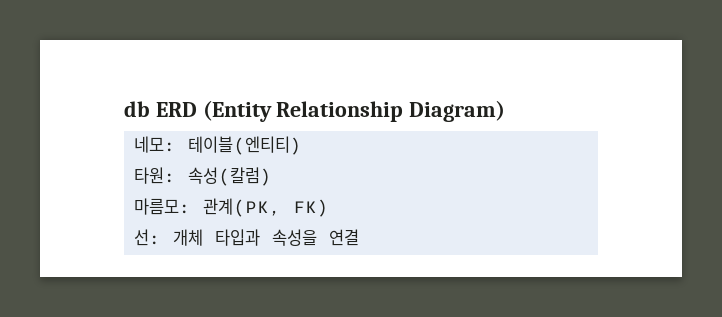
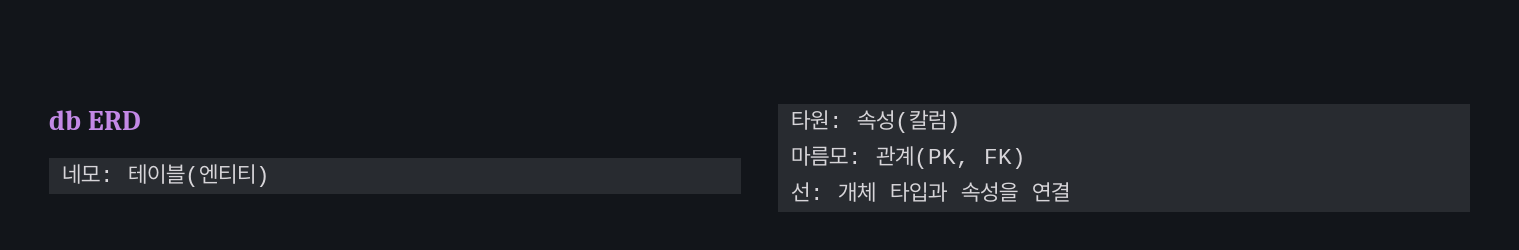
[202,100,506,122] (Entity Relationship Diagram) -> (142, 120) none

